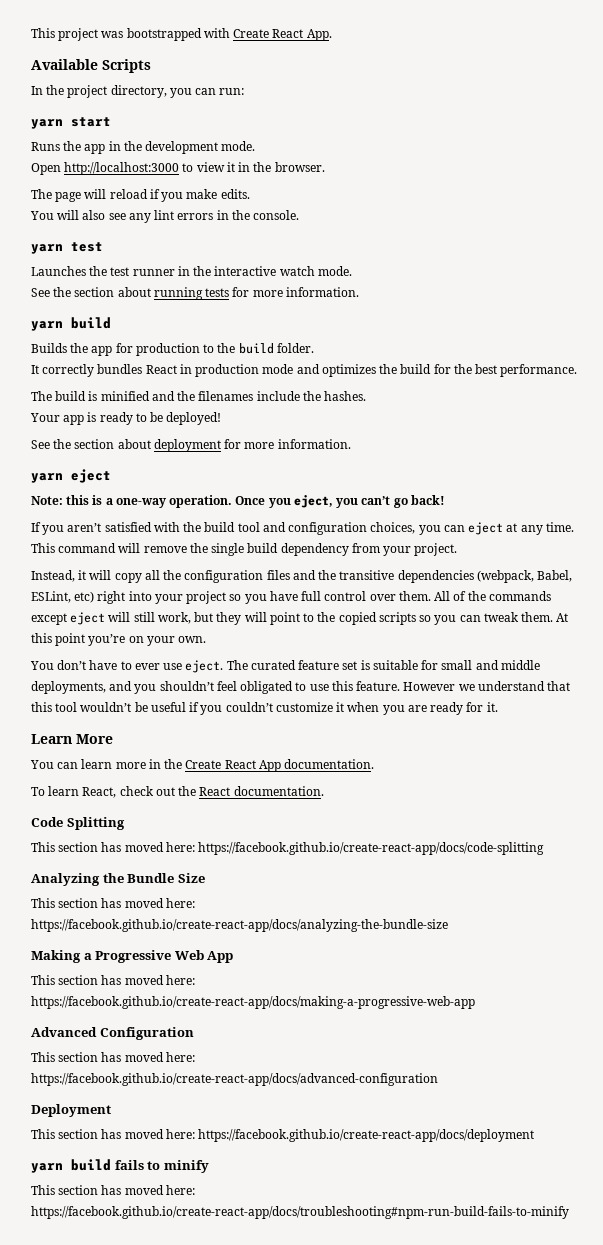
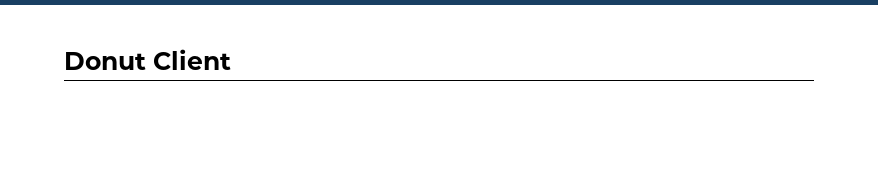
[31,28,332,41] [31,59,151,73] [31,85,245,98] [31,117,111,129] [31,141,256,154] [31,162,325,175] [31,189,250,202] [30,210,300,223] [31,242,103,254] [31,266,352,276] [31,287,359,300] [31,317,111,331] [31,343,314,356] [31,364,578,377] [31,391,367,401] [30,412,222,425] [31,439,351,452] [31,469,111,483] [31,495,445,508] [31,522,574,535] [31,543,458,556] [31,570,573,583] [31,591,551,604] [31,612,569,625] [31,633,207,646] [30,660,540,673] [31,681,571,694] [31,702,498,715] [31,734,113,744] [30,759,375,772] [31,786,324,798] [31,817,125,830] [31,842,545,855] [31,873,205,886] [31,898,195,908] [31,919,448,932] [31,950,234,963] [31,975,195,985] [31,996,475,1009] [31,1027,194,1040] [31,1052,195,1062] [31,1073,438,1086] [31,1104,111,1117] [31,1129,535,1142] [31,1159,209,1173] [31,1185,195,1195] [31,1206,569,1219] This project was bootstrapped with Create React App. // Available Scripts // In the project directory, you can run: // yarn start // Runs the app in the development mode. // Open http://localhost:3000 to view it in the browser. // The page will reload if you make edits. // You will also see any lint errors in the console. // yarn test // Launches the test runner in the interactive watch mode. // See the section about running tests for more information. // yarn build // Builds the app for production to the build folder. // It correctly bundles React in production mode and optimizes the build for the best performance. // The build is minified and the filenames include the hashes. // Your app is ready to be deployed! // See the section about deployment for more information. // yarn eject // Note: this is a one-way operation. Once you eject, you can’t go back! // If you aren’t satisfied with the build tool and configuration choices, you can eject at any time. This command will remove the single build dependency from your project. // Instead, it will copy all the configuration files and the transitive dependencies (webpack, Babel, ESLint, etc) right into your project so you have full control over them. All of the commands except eject will still work, but they will point to the copied scripts so you can tweak them. At this point you’re on your own. // You don’t have to ever use eject. The curated feature set is suitable for small and middle deployments, and you shouldn’t feel obligated to use this feature. However we understand that this tool wouldn’t be useful if you couldn’t customize it when you are ready for it. // Learn More // You can learn more in the Create React App documentation. // To learn React, check out the React documentation. // Code Splitting // This section has moved here: https://facebook.github.io/create-react-app/docs/code-splitting // Analyzing the Bundle Size // This section has moved here: https://facebook.github.io/create-react-app/docs/analyzing-the-bundle-size // Making a Progressive Web App // This section has moved here: https://facebook.github.io/create-react-app/docs/making-a-progressive-web-app // Advanced Configuration // This section has moved here: https://facebook.github.io/create-react-app/docs/advanced-configuration // Deployment // This section has moved here: https://facebook.github.io/create-react-app/docs/deployment // yarn build fails to minify // This section has moved here: https://facebook.github.io/create-react-app/docs/troubleshooting#npm-run-build-fails-to-minify -> [64,49,231,70] Donut Client

